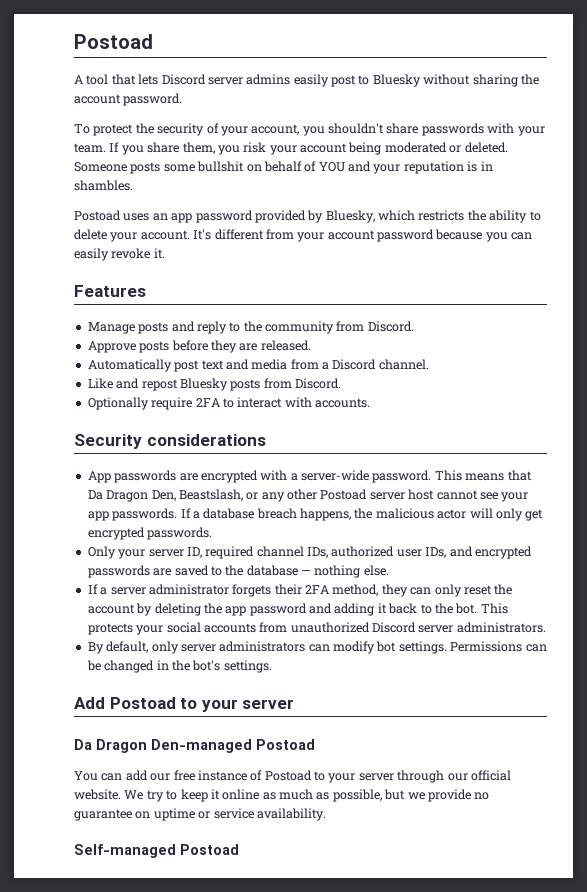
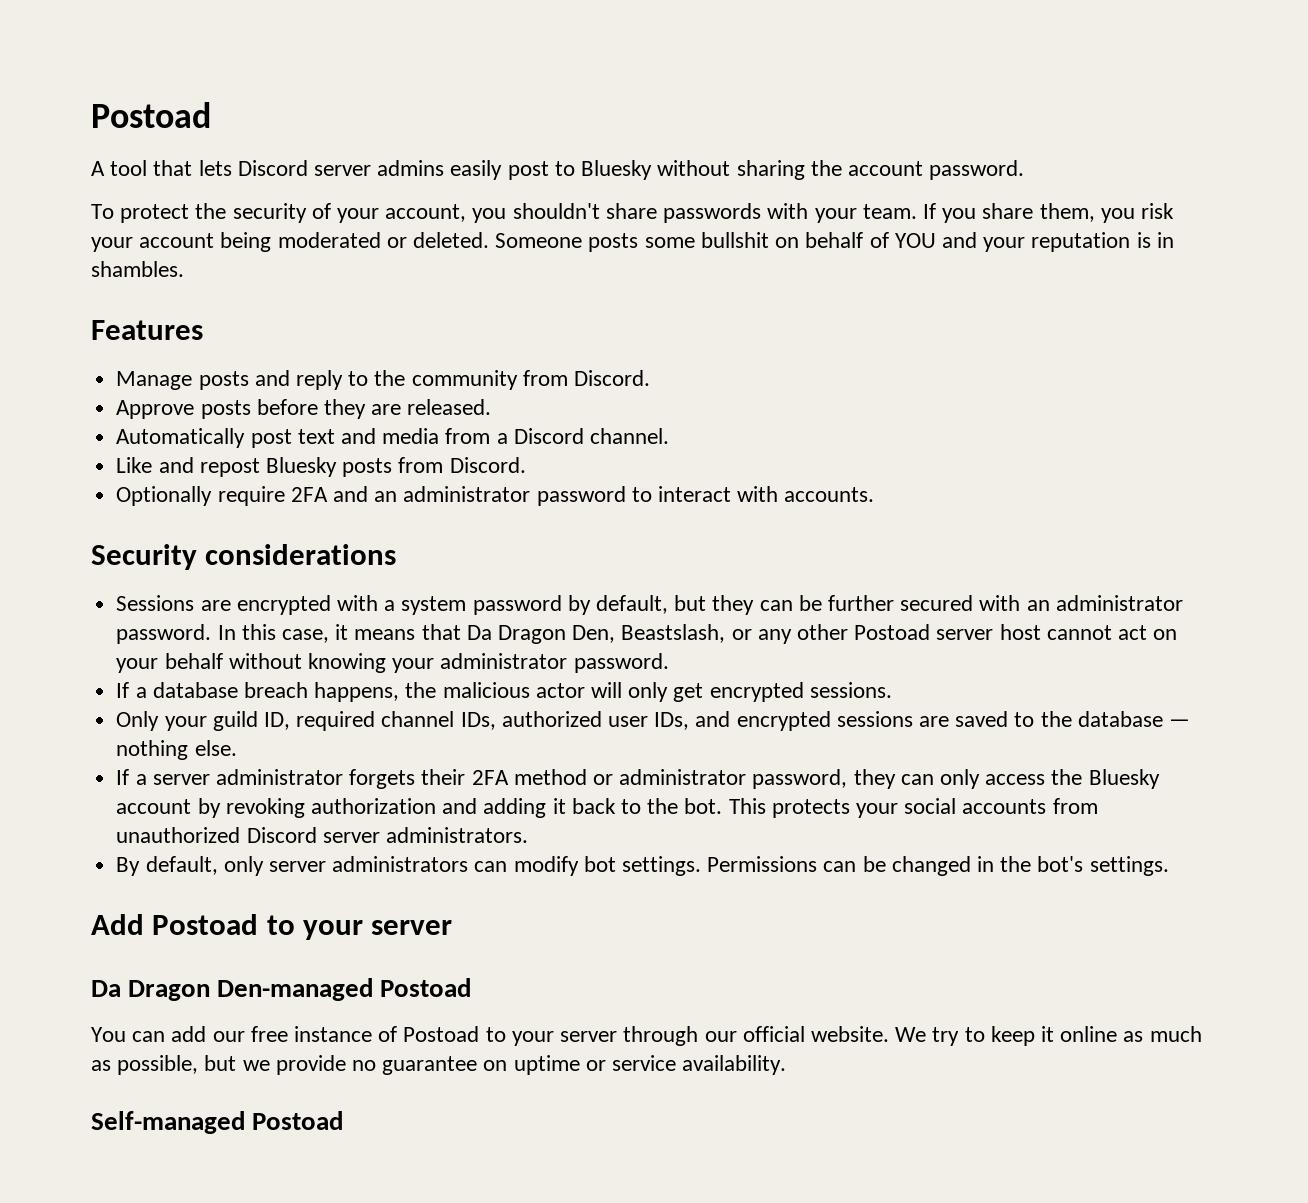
[74,210,541,223] [74,229,533,242] [74,248,165,261] // Postoad uses an app password provided by Bluesky, which restricts the ability to delete your account. It's different from your account password because you can easily revoke it. -> (184, 269) none
(220, 402) none -> [332,486,626,506] and an administrator password
[87,470,177,483] App passwords -> [116,595,195,611] Sessions
[301,470,462,483] server-wide password. This -> [401,595,1183,615] [116,624,349,644] system password by default, but they can be further secured with an administrator password. In this case, it
[479,492,529,502] [87,508,178,521] see your app passwords. -> [1118,625,1178,640] [116,653,669,673] act on your behalf without knowing your administrator password. //
[147,527,213,540] passwords. -> [809,682,892,698] sessions.
[148,549,184,557] server -> [212,711,258,731] guild
[87,565,150,578] passwords -> [836,711,913,727] sessions
[332,584,513,597] [87,603,307,616] method, they can only reset the account by deleting the app password -> [513,769,1160,789] [116,798,436,818] method or administrator password, they can only access the Bluesky account by revoking authorization

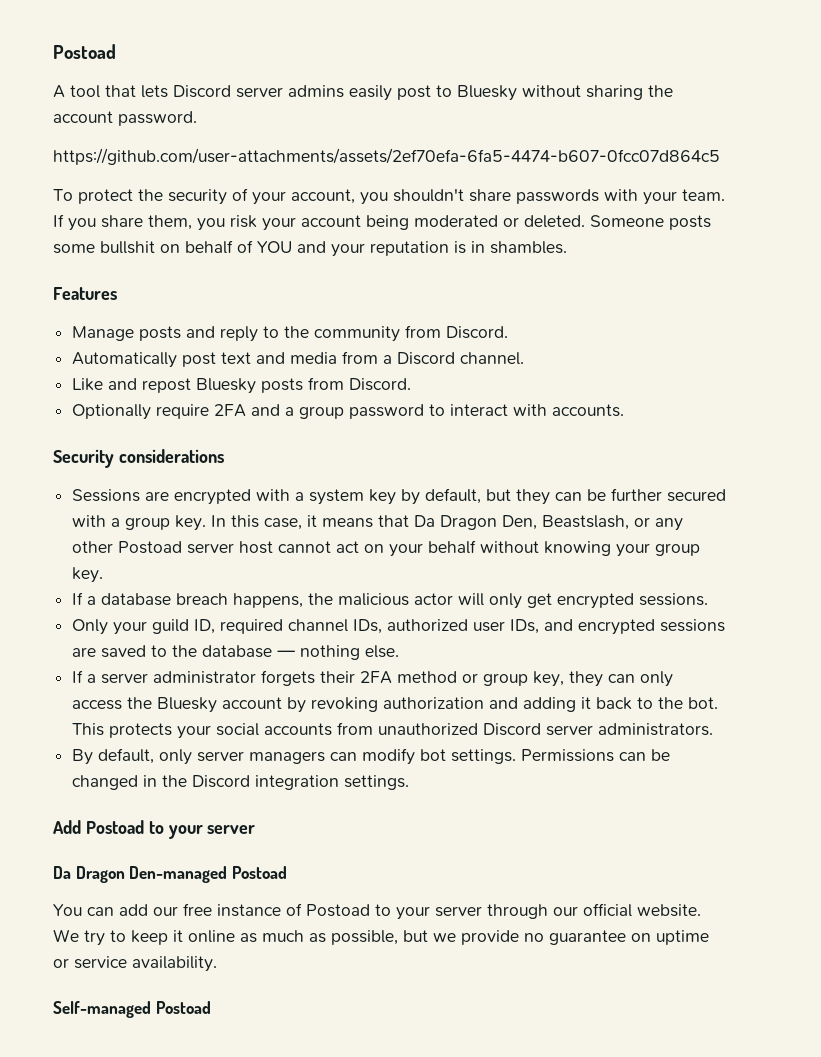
(1025, 170) none -> [53,148,720,165] // https://github.com/user-attachments/assets/2ef70efa-6fa5-4474-b607-0fcc07d864c5
[116,399,492,419] // Approve posts before they are released. -> (509, 332) none
[374,486,531,502] an administrator -> [285,406,345,419] a group
[472,595,562,615] password -> [369,489,397,505] key
[1026,595,1183,611] [116,624,212,644] an administrator password. -> [111,515,207,531] a group key.
[440,653,669,673] administrator password. -> [655,543,701,556] [72,567,104,583] group key.
[619,769,848,789] administrator password, -> [483,671,565,687] group key,
[332,856,469,872] administrators -> [249,751,326,764] managers
[1037,856,1084,872] bot's -> [192,775,340,790] Discord integration

